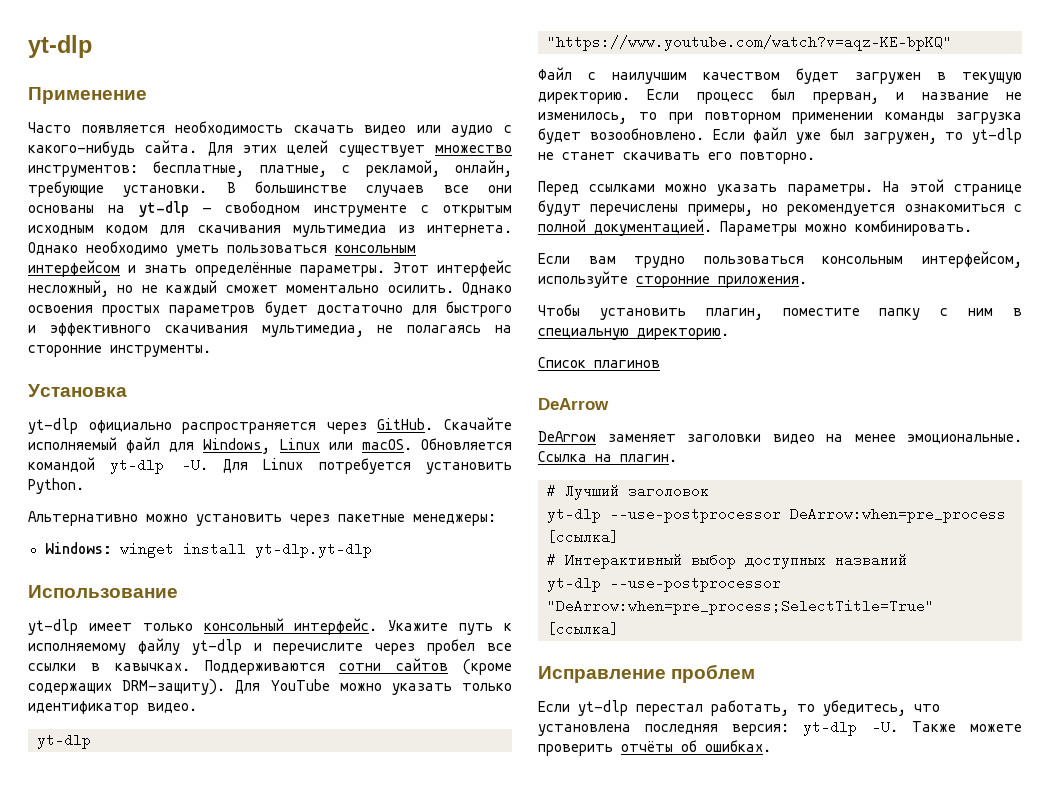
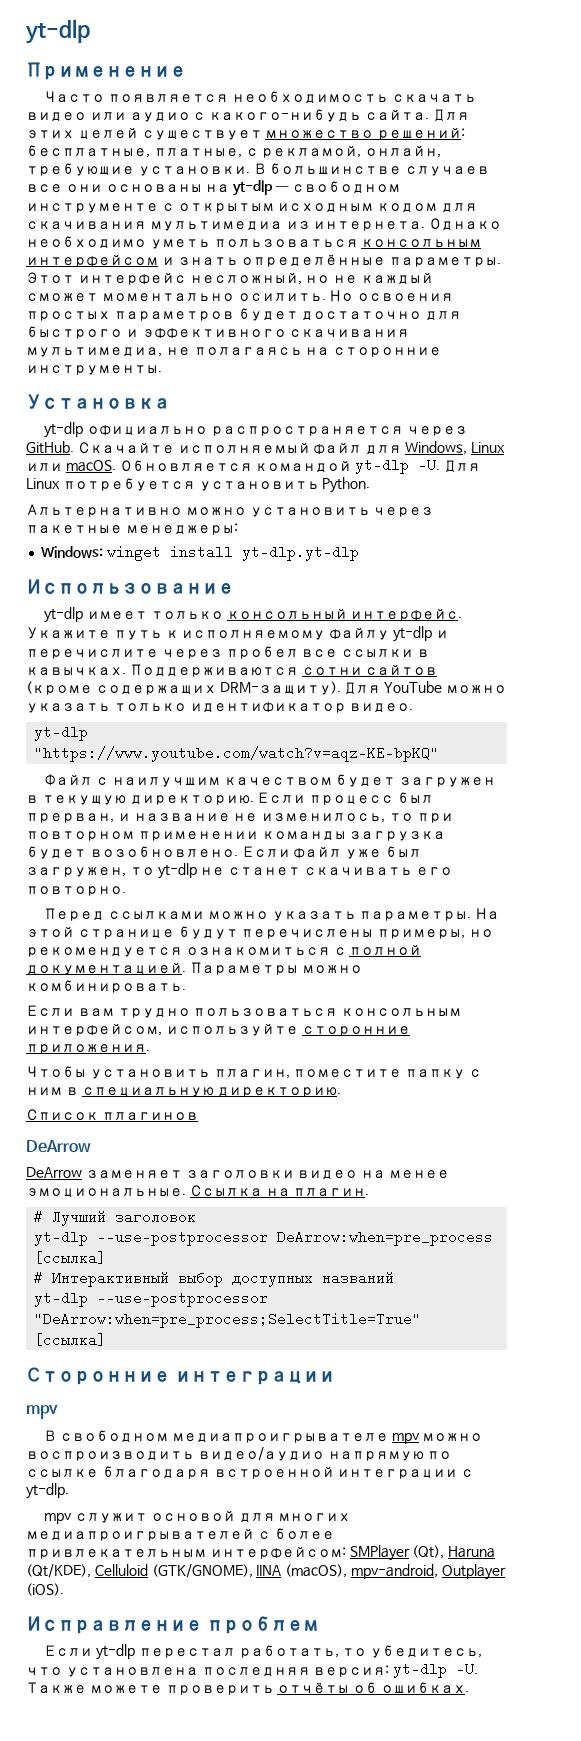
[28,165,138,177] инструментов: -> [377,127,466,140] решений:
[462,282,512,295] Однако -> [329,290,354,302] Но
[589,128,704,141] возообновлено. -> [89,846,238,858] возобновлено.
(619, 628) none -> [26,1367,335,1385] [26,1405,58,1419] [44,1430,483,1444] [26,1447,452,1461] [26,1466,474,1479] [26,1483,69,1499] [44,1510,351,1524] [26,1528,334,1541] [26,1545,496,1561] [26,1564,506,1580] [26,1583,64,1596] // Сторонние интеграции // mpv // В свободном медиапроигрывателе mpv можно воспроизводить видео/аудио напрямую по ссылке благодаря встроенной интеграции с yt-dlp. // mpv служит основой для многих медиапроигрывателей с более привлекательным интерфейсом: SMPlayer (Qt), Haruna (Qt/KDE), Celluloid (GTK/GNOME), IINA (macOS), mpv-android, Outplayer (iOS).

